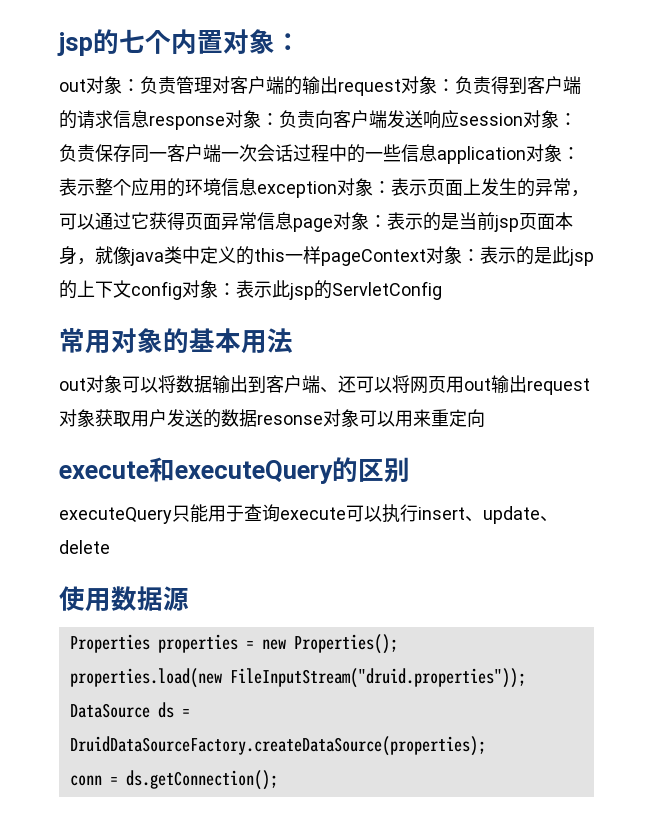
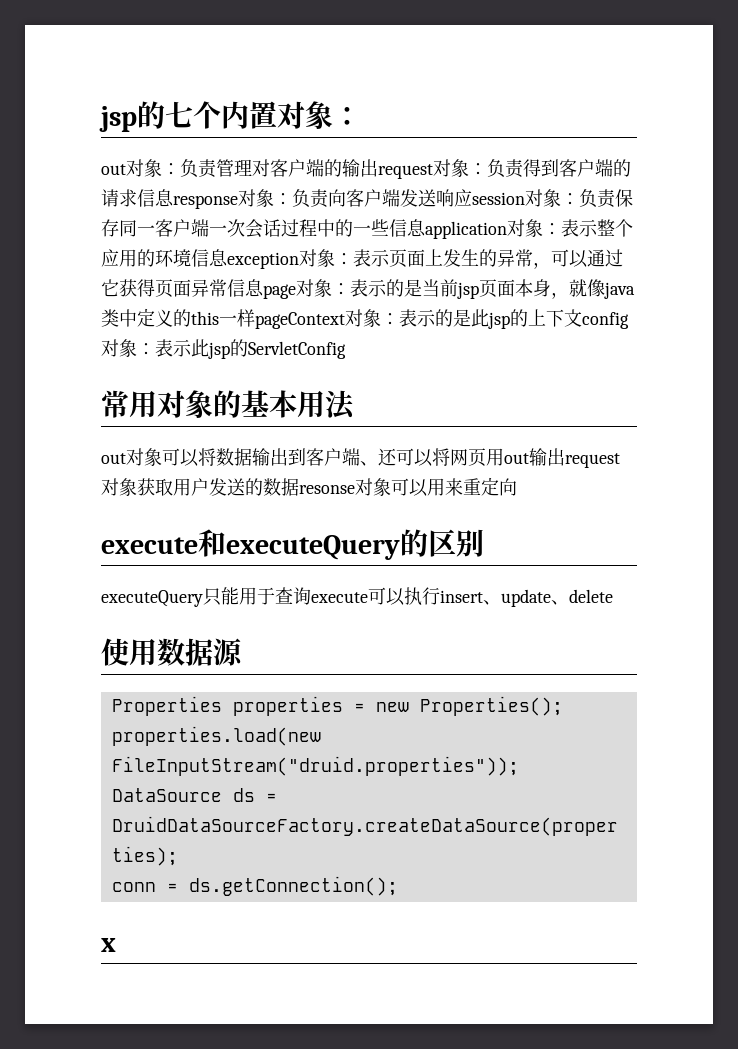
(278, 780) none -> [101,938,116,952] // x

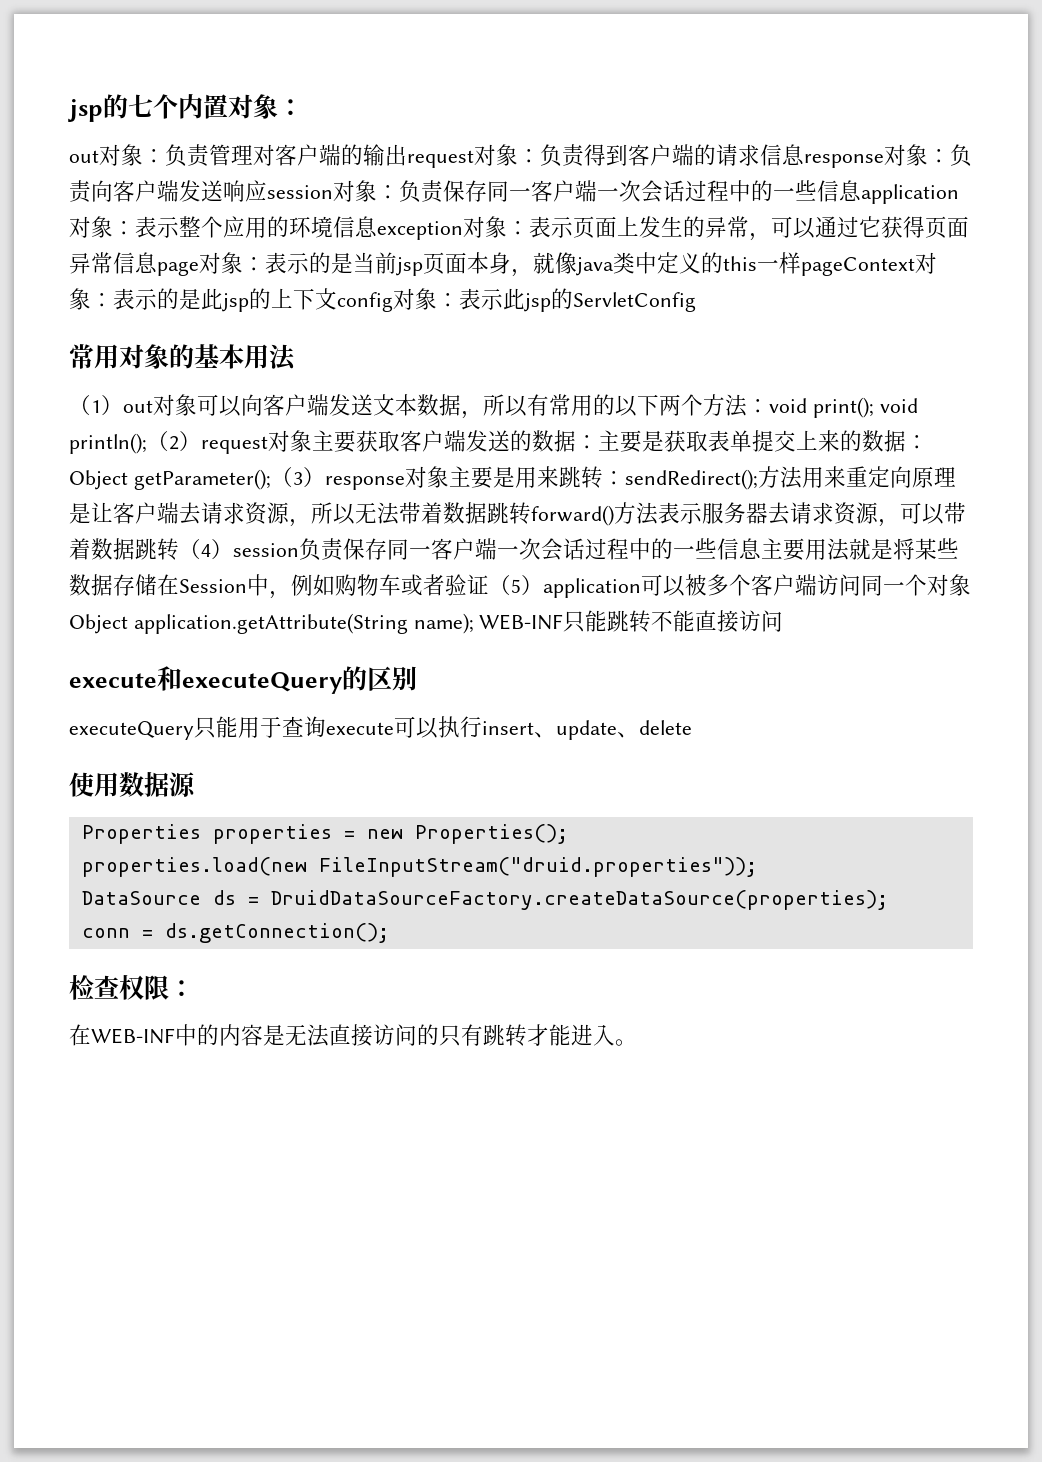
(356, 405) none -> [69,395,123,416] （1）
[198,448,620,468] [101,477,517,497] 将数据输出到客户端、还可以将网页用out输出request对象获取用户发送的数据resonse对象可以用来重定向 -> [241,394,918,419] [69,430,928,454] [69,466,956,490] [69,502,966,527] [69,538,959,561] [69,574,971,599] [69,610,784,634] 向客户端发送文本数据，所以有常用的以下两个方法：void print(); void println();（2）request对象主要获取客户端发送的数据：主要是获取表单提交上来的数据：Object getParameter();（3）response对象主要是用来跳转：sendRedirect();方法用来重定向原理是让客户端去请求资源，所以无法带着数据跳转forward()方法表示服务器去请求资源，可以带着数据跳转（4）session负责保存同一客户端一次会话过程中的一些信息主要用法就是将某些数据存储在Session中，例如购物车或者验证（5）application可以被多个客户端访问同一个对象Object application.getAttribute(String name); WEB-INF只能跳转不能直接访问
[101,938,116,952] x -> [69,974,194,1000] [69,1024,637,1047] 检查权限： // 在WEB-INF中的内容是无法直接访问的只有跳转才能进入。

